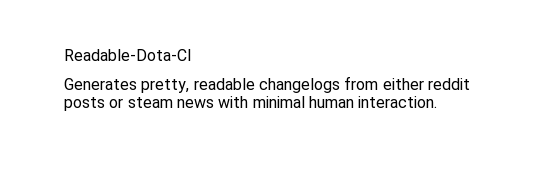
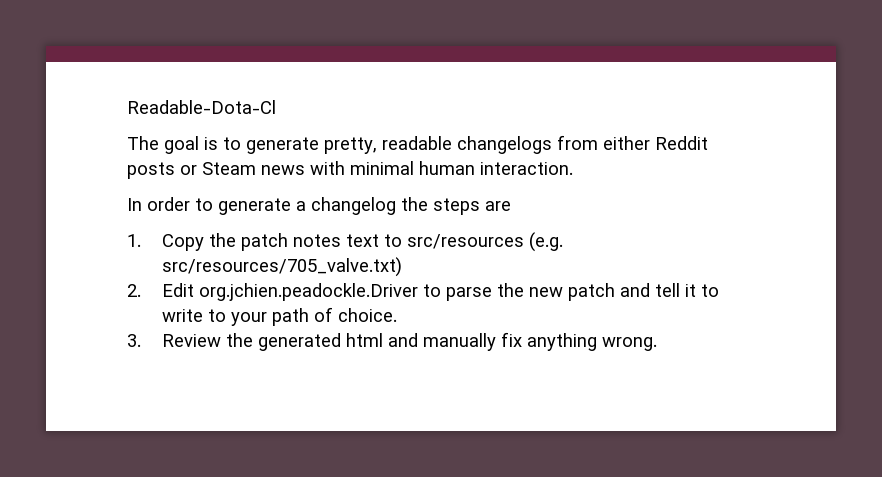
[64,78,137,90] Generates -> [127,136,319,154] The goal is to generate
[427,78,470,90] reddit -> [655,136,708,150] Reddit
[127,97,173,108] steam -> [202,162,256,175] Steam
(438, 102) none -> [127,197,511,215] [127,232,563,252] [161,257,402,277] [127,283,719,301] [161,307,397,326] [127,332,657,351] // In order to generate a changelog the steps are // 1. Copy the patch notes text to src/resources (e.g. src/resources/705_valve.txt) // 2. Edit org.jchien.peadockle.Driver to parse the new patch and tell it to write to your path of choice. // 3. Review the generated html and manually fix anything wrong.

